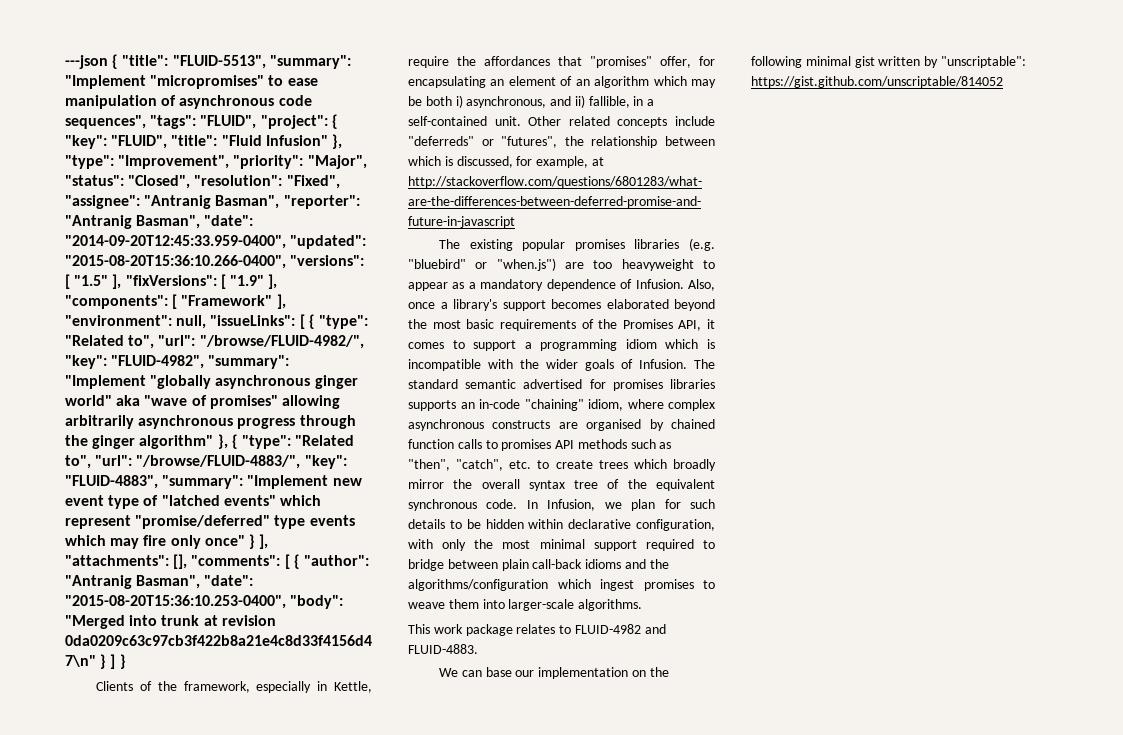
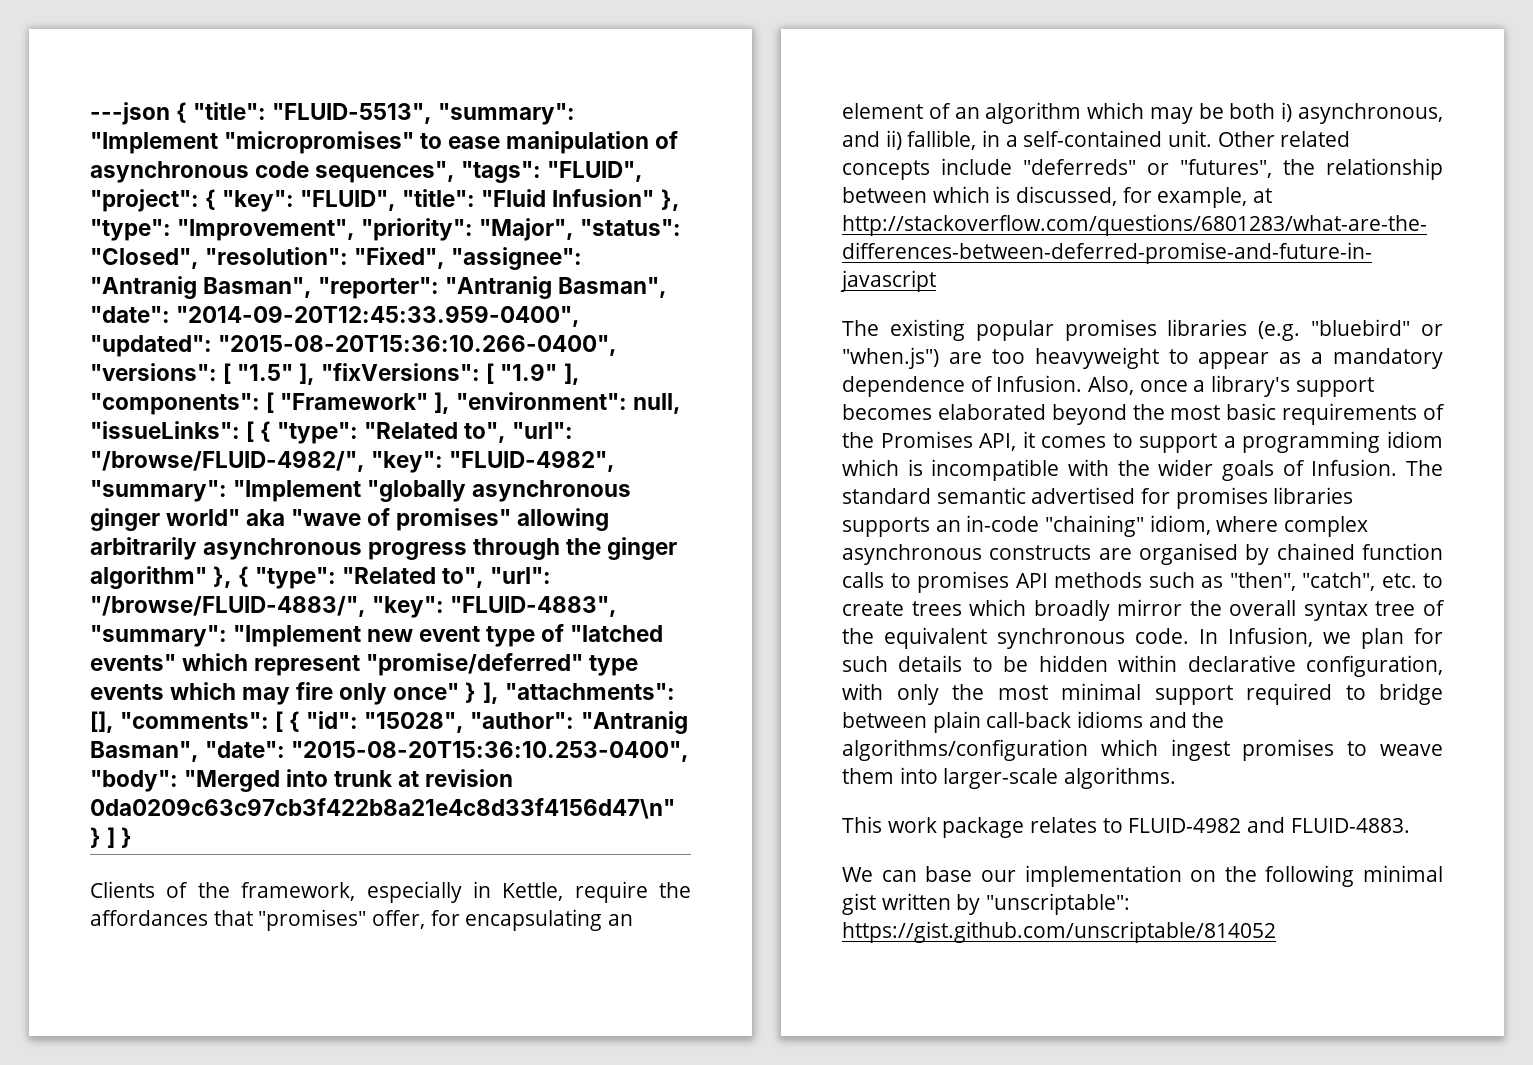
(300, 561) none -> [306,711,465,733] "id": "15028",

